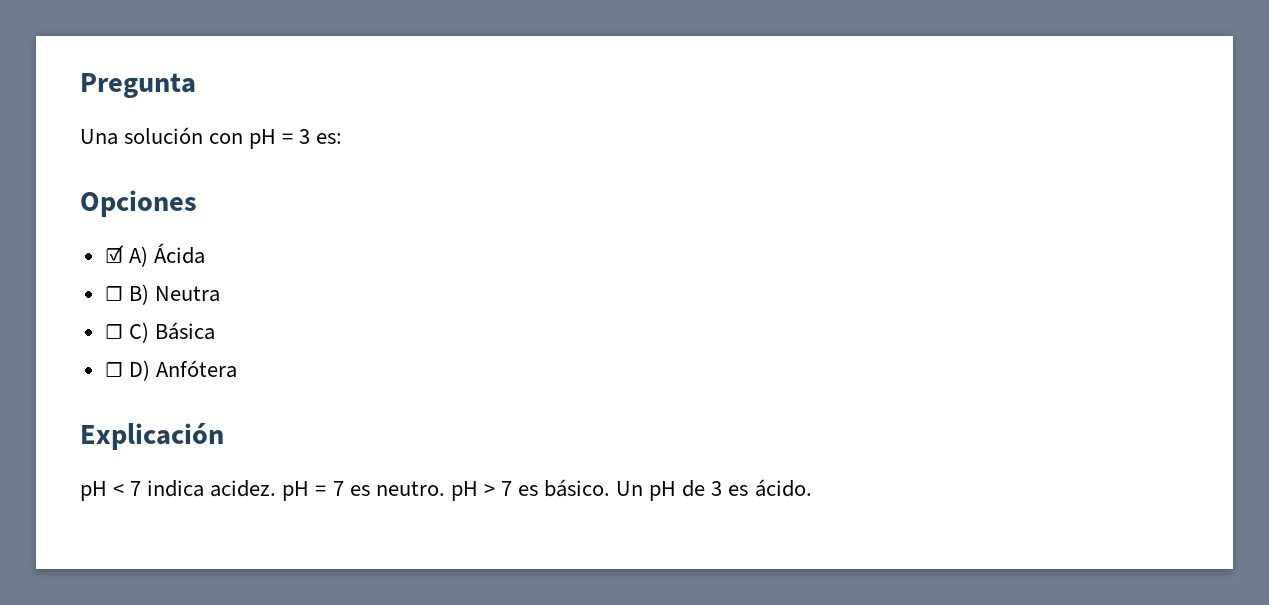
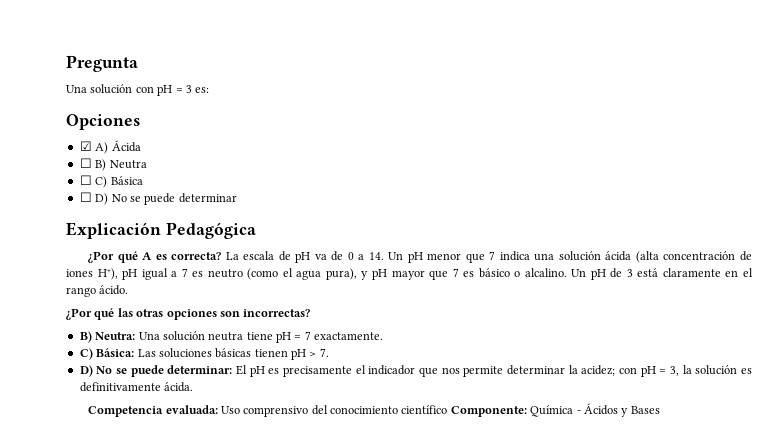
[155,360,237,378] [80,423,224,450] [80,479,812,501] Anfótera // Explicación // pH < 7 indica acidez. pH = 7 es neutro. pH > 7 es básico. Un pH de 3 es ácido. -> [111,193,237,205] [66,222,256,239] [88,251,752,263] [66,268,754,280] [66,285,129,297] [66,308,311,320] [79,331,384,343] [79,348,329,360] [79,365,753,377] [79,382,194,392] [88,403,660,417] No se puede determinar // Explicación Pedagógica // ¿Por qué A es correcta? La escala de pH va de 0 a 14. Un pH menor que 7 indica una solución ácida (alta concentración de iones H⁺), pH igual a 7 es neutro (como el agua pura), y pH mayor que 7 es básico o alcalino. Un pH de 3 está claramente en el rango ácido. // ¿Por qué las otras opciones son incorrectas? // B) Neutra: Una solución neutra tiene pH = 7 exactamente. // C) Básica: Las soluciones básicas tienen pH > 7. // D) No se puede determinar: El pH es precisamente el indicador que nos permite determinar la acidez; con pH = 3, la solución es definitivamente ácida. // Competencia evaluada: Uso comprensivo del conocimiento científico Componente: Química - Ácidos y Bases

